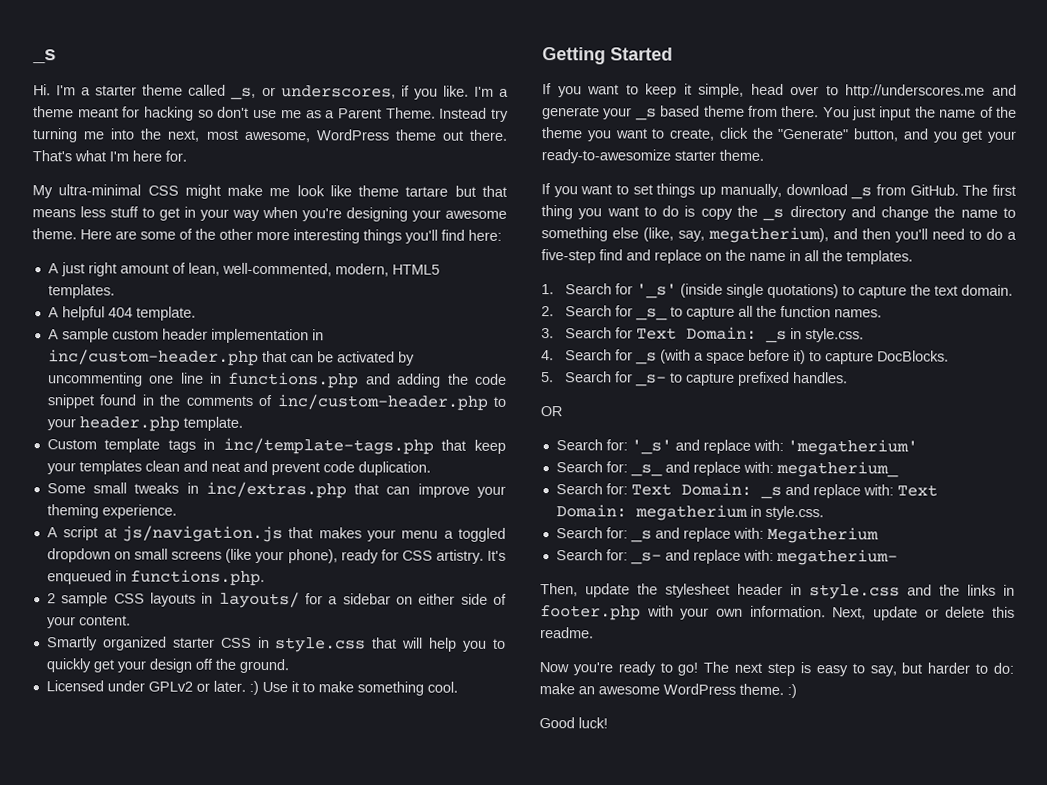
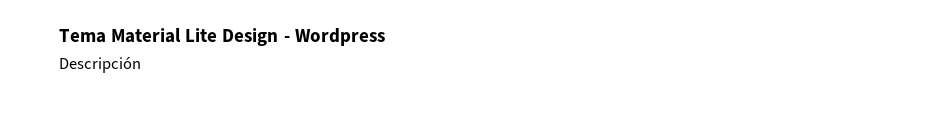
[32,49,56,64] [33,84,510,100] [33,106,509,122] [32,128,509,143] [32,150,187,162] [32,184,507,199] [32,206,507,222] [32,228,502,244] [47,262,440,277] [47,284,115,299] [47,306,196,321] [47,328,324,344] [47,349,415,366] [47,371,508,389] [46,394,506,411] [46,416,243,432] [46,437,506,455] [46,460,431,476] [46,481,507,499] [46,504,177,519] [46,525,507,543] [46,548,507,564] [46,569,265,587] [46,591,507,609] [46,615,131,629] [46,636,506,653] [45,658,289,674] [45,680,458,696] [542,47,673,65] [542,83,1017,99] [542,105,1017,121] [541,127,1017,143] [541,149,764,164] [541,183,1016,200] [541,205,1016,222] [541,226,1017,244] [541,249,913,265] [541,283,1013,299] [541,305,882,321] [541,326,864,344] [541,349,949,365] [541,371,848,387] [540,406,562,417] [555,439,918,456] [555,460,899,478] [555,482,938,499] [555,504,824,521] [555,526,879,544] [555,548,898,566] [540,583,1015,600] [540,605,1015,621] [540,627,594,639] [539,661,1015,677] [539,683,797,699] [539,717,608,729] _s // Hi. I'm a starter theme called _s, or underscores, if you like. I'm a theme meant for hacking so don't use me as a Parent Theme. Instead try turning me into the next, most awesome, WordPress theme out there. That's what I'm here for. // My ultra-minimal CSS might make me look like theme tartare but that means less stuff to get in your way when you're designing your awesome theme. Here are some of the other more interesting things you'll find here: // A just right amount of lean, well-commented, modern, HTML5 templates. // A helpful 404 template. // A sample custom header implementation in inc/custom-header.php that can be activated by uncommenting one line in functions.php and adding the code snippet found in the comments of inc/custom-header.php to your header.php template. // Custom template tags in inc/template-tags.php that keep your templates clean and neat and prevent code duplication. // Some small tweaks in inc/extras.php that can improve your theming experience. // A script at js/navigation.js that makes your menu a toggled dropdown on small screens (like your phone), ready for CSS artistry. It's enqueued in functions.php. // 2 sample CSS layouts in layouts/ for a sidebar on either side of your content. // Smartly organized starter CSS in style.css that will help you to quickly get your design off the ground. // Licensed under GPLv2 or later. :) Use it to make something cool. // Getting Started // If you want to keep it simple, head over to http://underscores.me and generate your _s based theme from there. You just input the name of the theme you want to create, click the "Generate" button, and you get your ready-to-awesomize starter theme. // If you want to set things up manually, download _s from GitHub. The first thing you want to do is copy the _s directory and change the name to something else (like, say, megatherium), and then you'll need to do a five-step find and replace on the name in all the templates. // 1. Search for '_s' (inside single quotations) to capture the text domain. // 2. Search for _s_ to capture all the function names. // 3. Search for Text Domain: _s in style.css. // 4. Search for _s (with a space before it) to capture DocBlocks. // 5. Search for _s- to capture prefixed handles. // OR // Search for: '_s' and replace with: 'megatherium' // Search for: _s_ and replace with: megatherium_ // Search for: Text Domain: _s and replace with: Text Domain: megatherium in style.css. // Search for: _s and replace with: Megatherium // Search for: _s- and replace with: megatherium- // Then, update the stylesheet header in style.css and the links in footer.php with your own information. Next, update or delete this readme. // Now you're ready to go! The next step is easy to say, but harder to do: make an awesome WordPress theme. :) // Good luck! -> [59,28,385,46] [59,57,141,73] Tema Material Lite Design - Wordpress // Descripción

